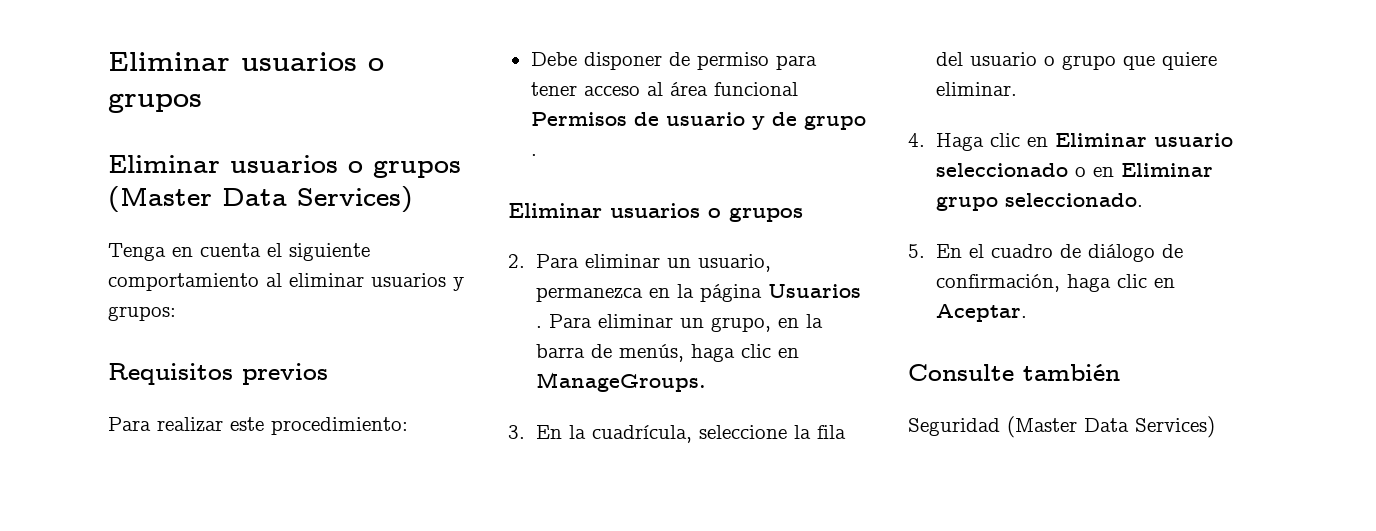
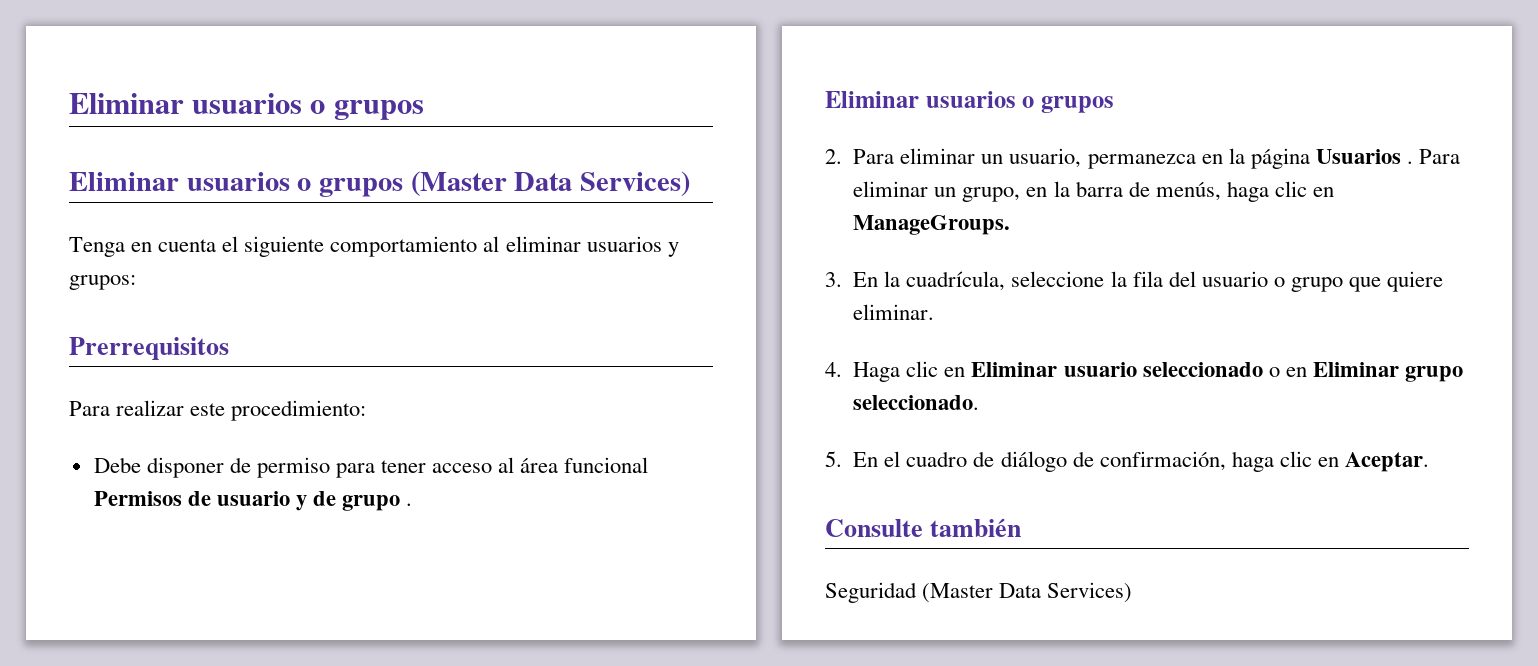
[108,363,328,385] Requisitos previos -> [69,337,229,360] Prerrequisitos

